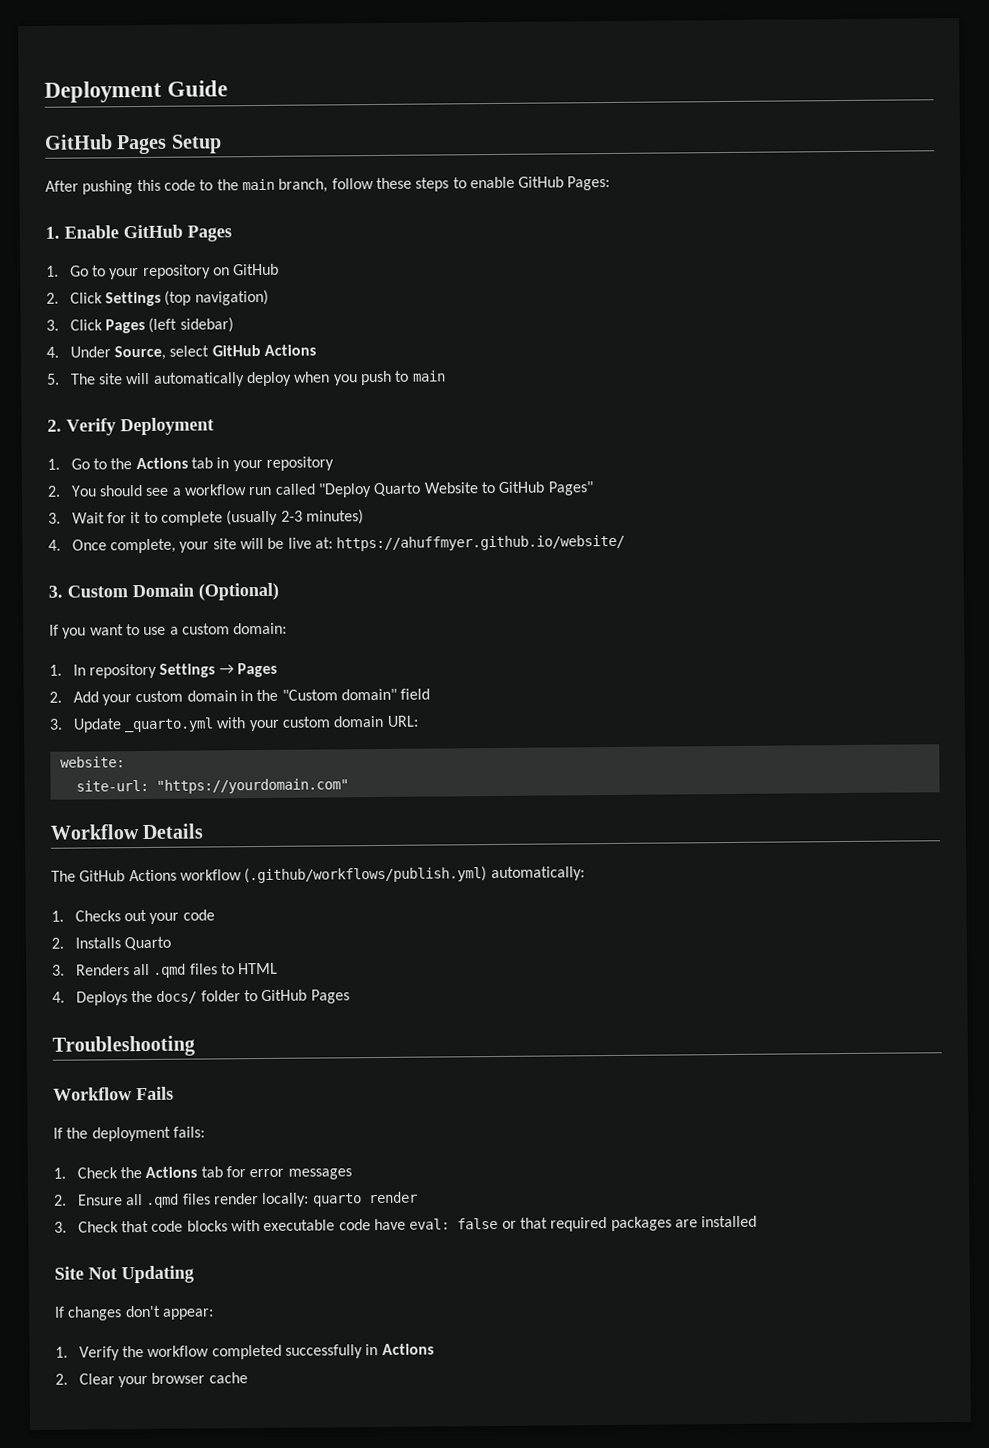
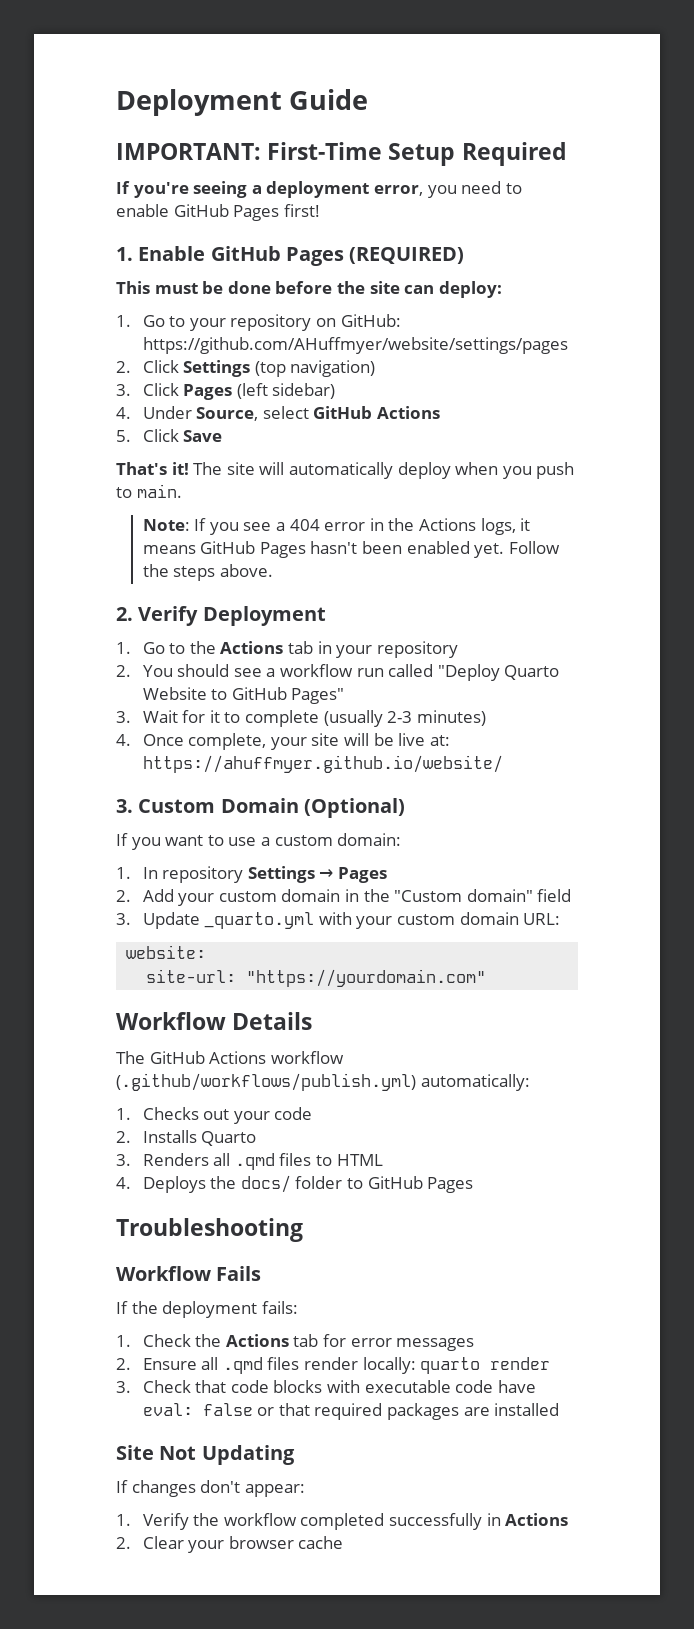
[44,134,168,155] GitHub Pages -> [116,142,383,160] IMPORTANT: First-Time
[45,177,450,195] // After pushing this code to the main branch, follow these steps -> [461,142,567,166] [116,181,502,198] Required // If you're seeing a deployment error, you need
[567,175,611,191] Pages: -> [233,204,320,221] Pages first!
(232, 233) none -> [349,247,465,264] [116,281,502,298] (REQUIRED) // This must be done before the site can deploy:
[233,263,280,276] GitHub -> [340,314,401,327] [142,337,568,354] GitHub: https://github.com/AHuffmyer/website/settings/pages
(60, 379) none -> [142,429,223,442] [116,462,189,475] Click Save // That's it!
[411,370,446,382] main -> [136,484,182,498] [142,518,531,535] [142,541,560,558] [142,564,273,581] main. // Note: If you see a 404 error in the Actions logs, it means GitHub Pages hasn't been enabled yet. Follow the steps above.

